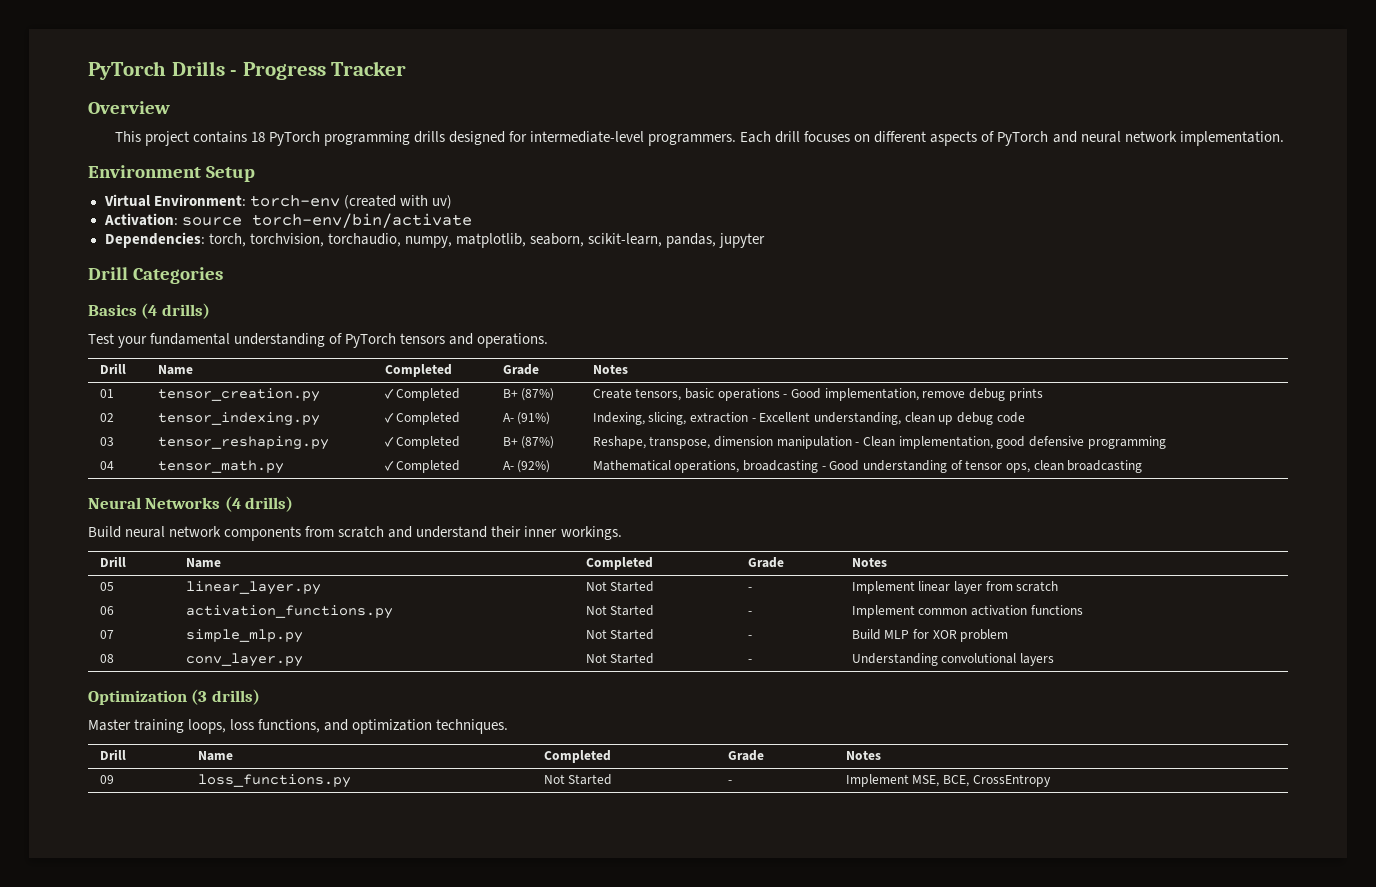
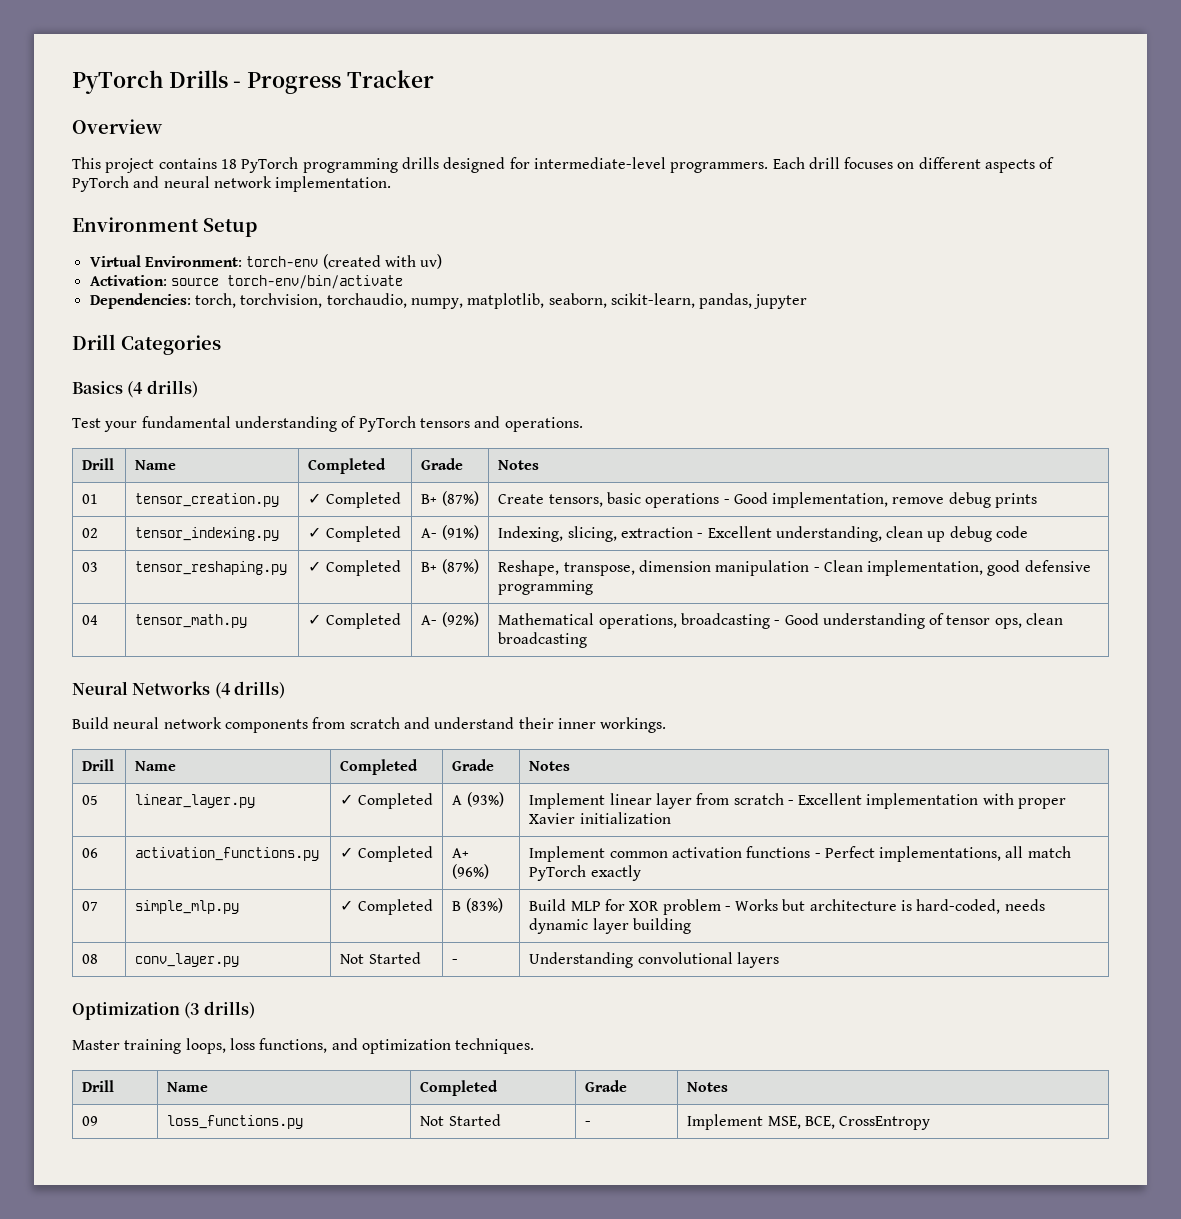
[585,581,655,592] [747,587,752,591] Not Started | - -> [340,793,433,809] [452,792,504,807] ✓ Completed | A (93%)
[99,606,114,615] [185,605,393,619] [585,605,655,616] [747,611,752,615] [851,605,1083,618] [99,630,114,639] [185,629,303,643] [585,629,655,640] [747,635,752,639] // 06 | activation_functions.py | Not Started | - | Implement common activation functions // 07 | simple_mlp.py | Not Started | - -> [787,793,1067,809] [529,812,671,824] [82,848,99,858] [135,847,320,861] [340,846,433,862] [452,848,470,858] [452,864,490,879] [529,846,1071,862] [529,865,641,881] [82,901,99,911] [135,900,240,914] [340,899,433,915] [452,898,503,913] - Excellent implementation with proper Xavier initialization // 06 | activation_functions.py | ✓ Completed | A+ (96%) | Implement common activation functions - Perfect implementations, all match PyTorch exactly // 07 | simple_mlp.py | ✓ Completed | B (83%)
(1009, 635) none -> [724,899,1045,914] [529,918,691,934] - Works but architecture is hard-coded, needs dynamic layer building

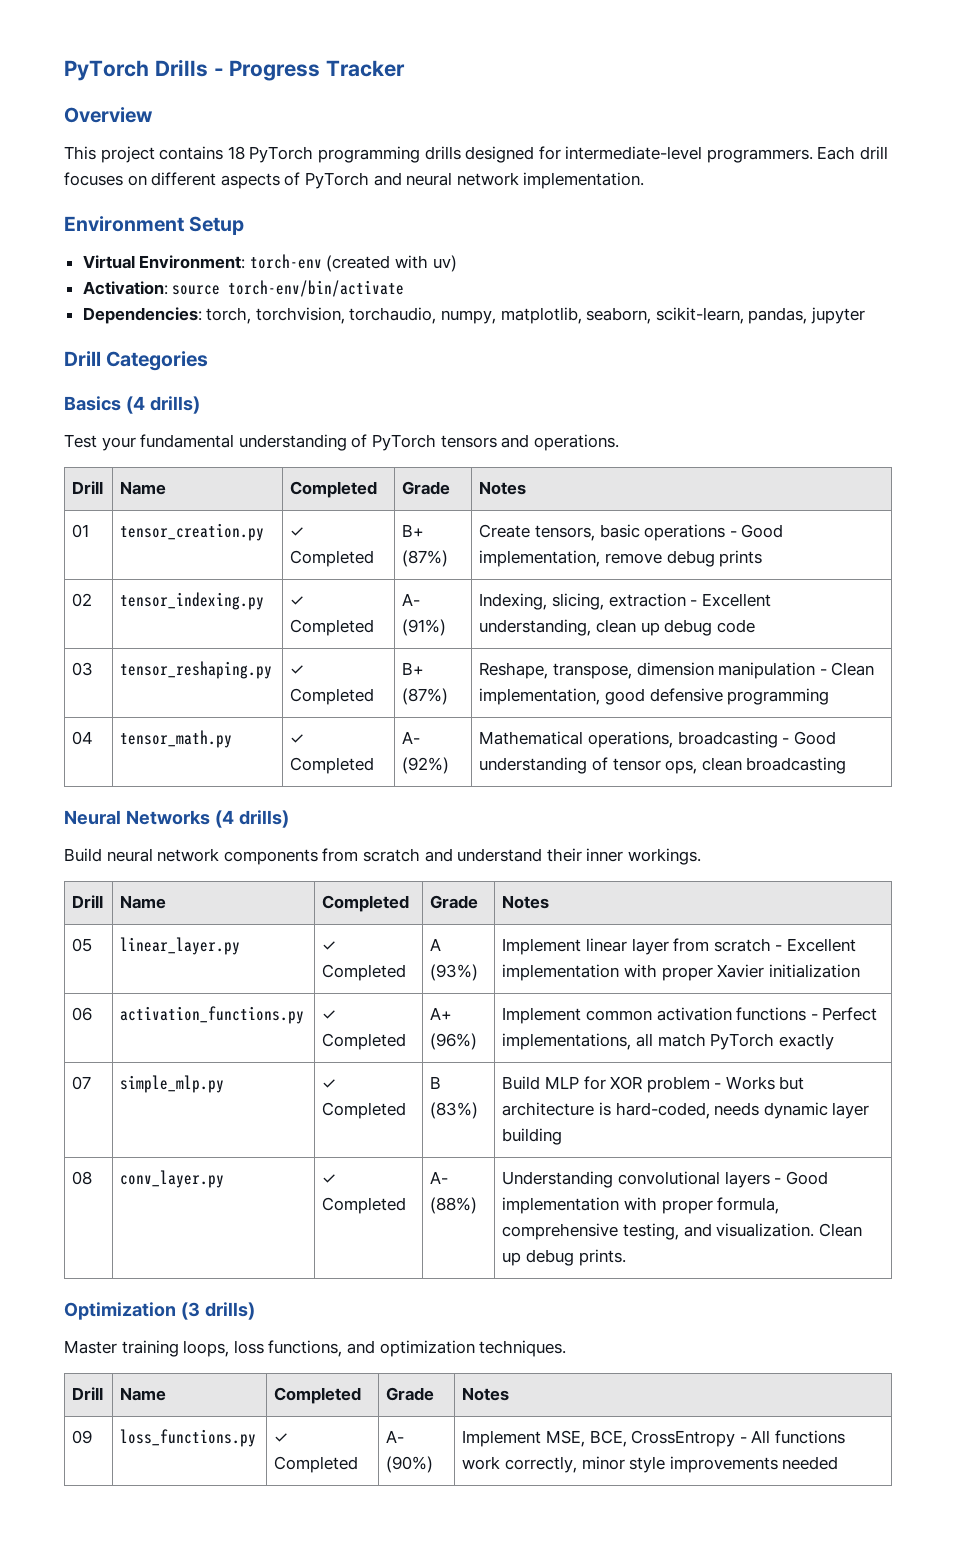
[340,952,421,964] [452,959,459,964] Not Started | - -> [322,1174,337,1184] [322,1197,407,1214] [430,1171,449,1184] [430,1197,478,1214] ✓ Completed | A- (88%)
(779, 960) none -> [774,1171,828,1185] [502,1197,780,1214] [502,1223,862,1240] [502,1249,626,1266] - Good implementation with proper formula, comprehensive testing, and visualization. Clean up debug prints.
[420,1114,501,1126] [585,1121,592,1126] Not Started | - -> [274,1433,289,1443] [274,1456,359,1473] [386,1430,405,1443] [386,1456,434,1473] ✓ Completed | A- (90%)
(931, 1123) none -> [739,1430,845,1444] [462,1456,839,1473] - All functions work correctly, minor style improvements needed

